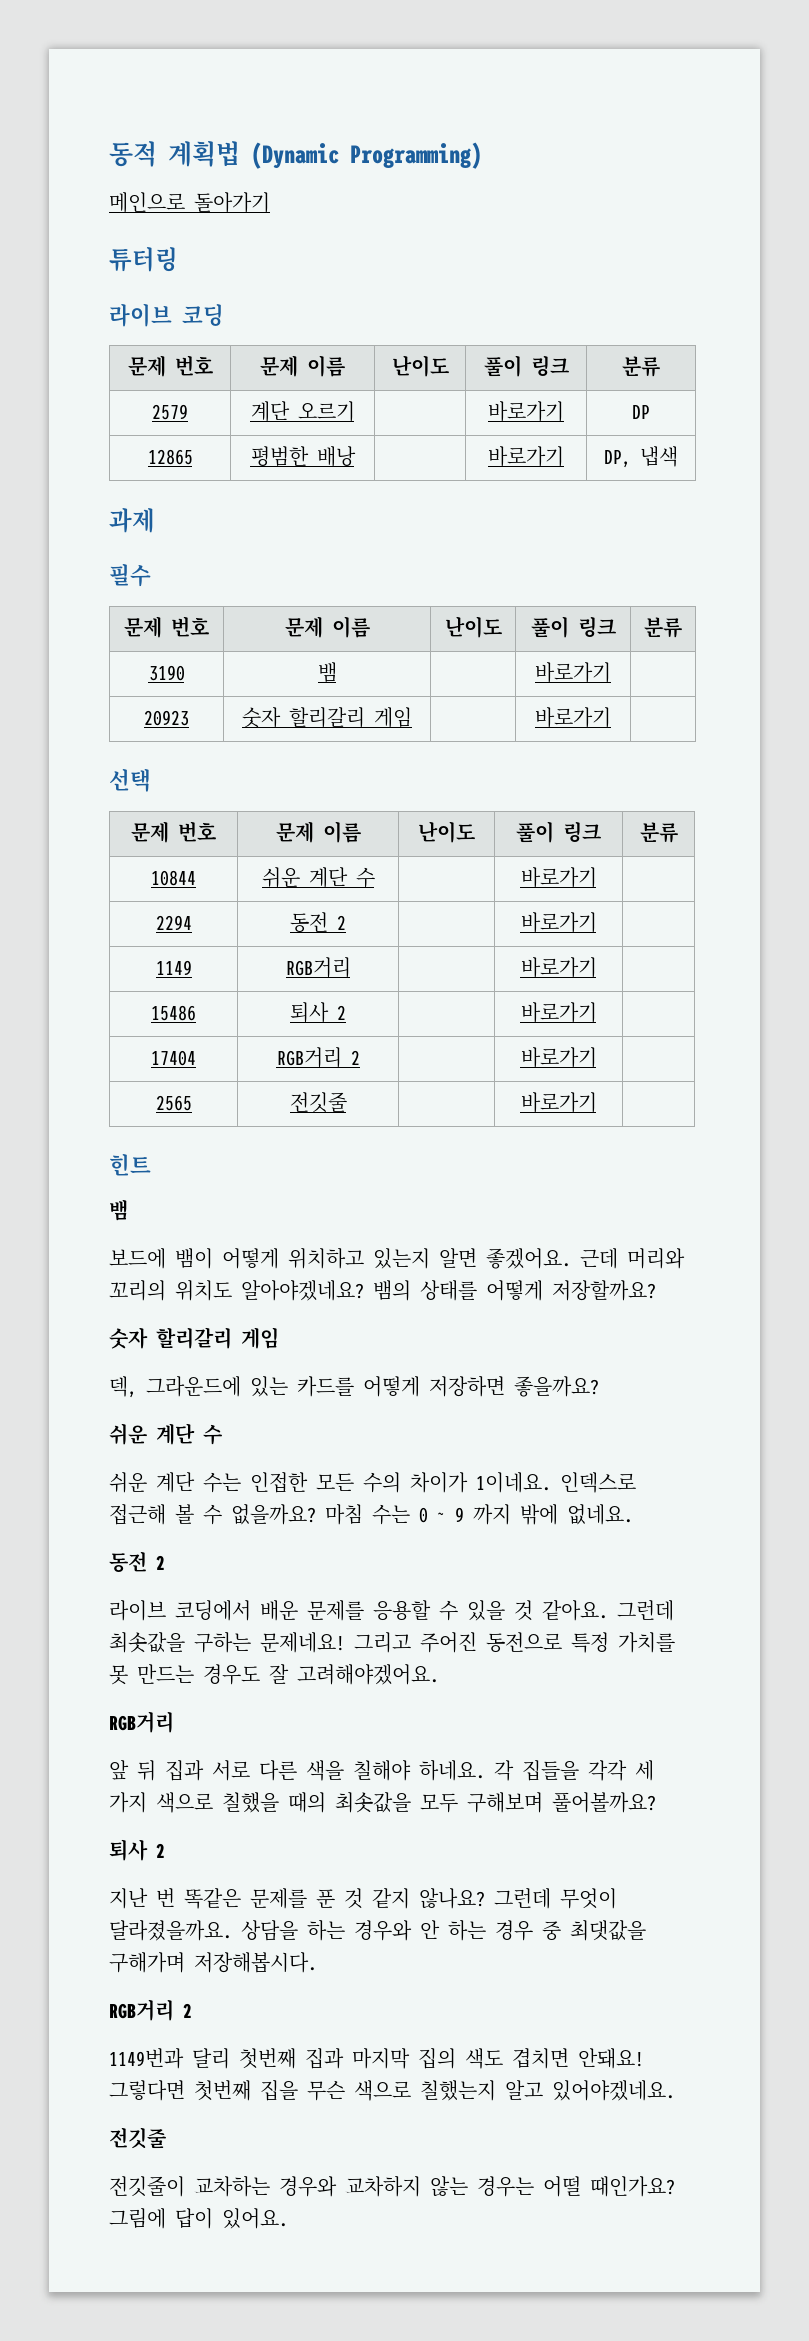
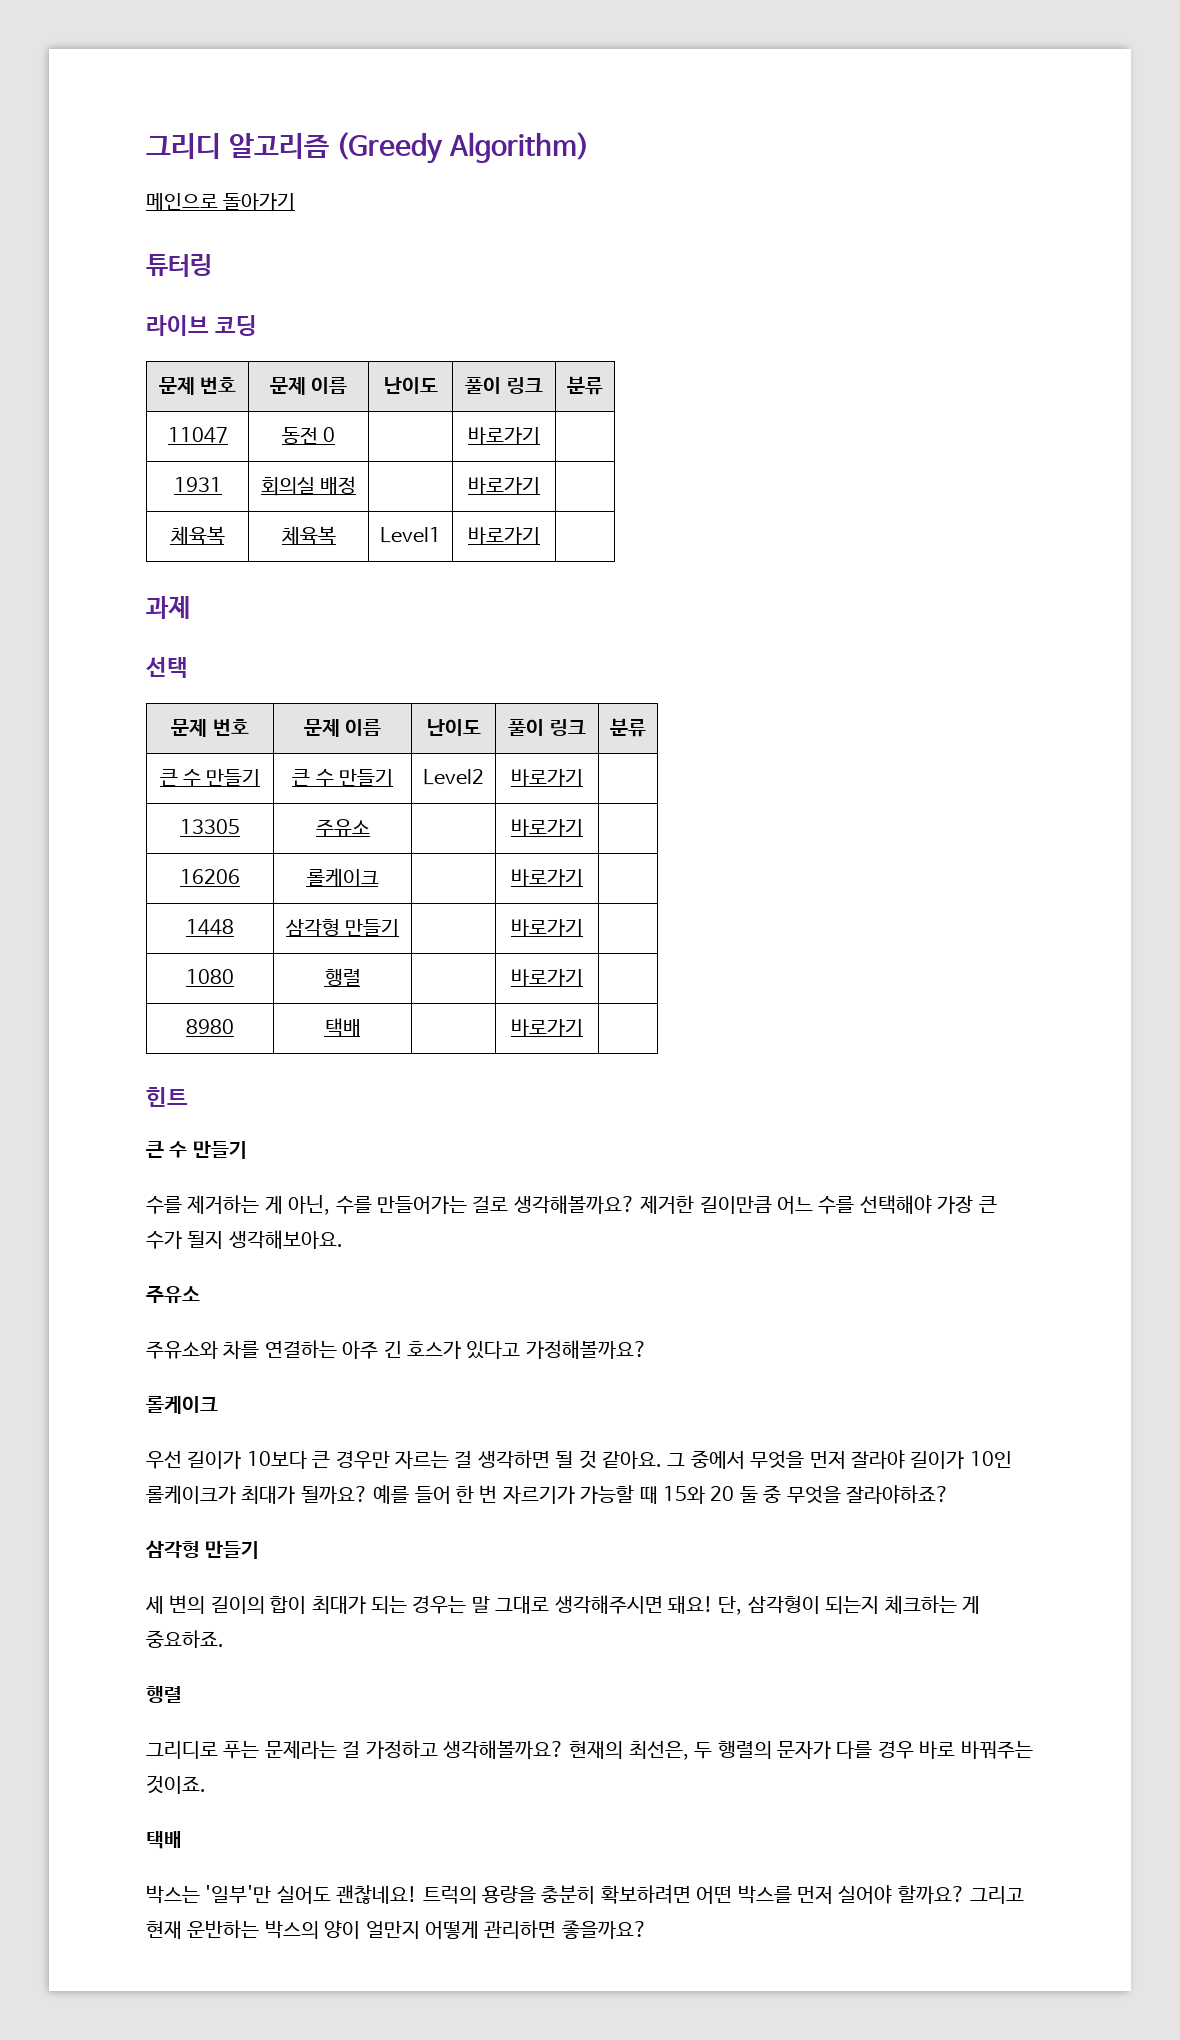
[109,141,482,169] 동적 계획법 (Dynamic Programming) -> [146,132,589,164] 그리디 알고리즘 (Greedy Algorithm)
[152,404,188,420] [250,401,355,422] [488,401,564,422] [632,405,650,419] [147,449,193,465] [250,446,356,467] [488,446,564,467] [604,446,678,468] [109,508,155,533] [109,564,151,587] [124,616,209,638] [284,616,370,638] [444,616,502,638] [530,616,616,638] [644,617,682,638] [148,665,185,681] [317,662,337,682] [535,662,611,683] [144,710,189,726] [242,707,412,728] [535,707,611,728] 2579 | 계단 오르기 | | 바로가기 | DP // 12865 | 평범한 배낭 | | 바로가기 | DP, 냅색 // 과제 // 필수 // 문제 번호 | 문제 이름 | 난이도 | 풀이 링크 | 분류 // 3190 | 뱀 | | 바로가기 | // 20923 | 숫자 할리갈리 게임 | | 바로가기 | -> [167,427,228,443] [281,427,336,444] [468,427,540,445] [173,477,222,492] [260,476,357,496] [468,477,540,495] [170,526,225,545] [281,526,336,545] [380,527,441,543] [468,527,540,545] [146,596,190,619] 11047 | 동전 0 | | 바로가기 | // 1931 | 회의실 배정 | | 바로가기 | // 체육복 | 체육복 | Level1 | 바로가기 | // 과제
[151,870,196,886] [261,867,375,888] [520,867,597,888] [155,915,192,930] [290,912,346,933] [520,912,597,933] [155,960,192,975] [285,957,351,978] [520,957,597,978] [151,1005,196,1021] [290,1002,346,1023] [520,1002,597,1023] [151,1050,196,1066] [276,1047,360,1068] [520,1047,597,1068] [155,1095,192,1111] [289,1092,347,1113] [520,1092,597,1113] [109,1154,151,1176] [109,1199,128,1221] [109,1248,685,1269] [109,1280,656,1301] [109,1327,279,1349] [109,1376,599,1398] [109,1423,222,1445] [109,1472,636,1493] [109,1504,633,1525] [109,1551,165,1572] [109,1600,674,1621] [109,1632,675,1653] [109,1664,439,1685] [109,1711,174,1733] [109,1760,654,1781] [109,1792,656,1813] [109,1839,165,1861] [109,1888,617,1909] [109,1920,646,1941] [109,1952,317,1973] [109,1999,192,2021] [109,2048,644,2069] [109,2080,675,2101] [109,2127,166,2149] [109,2176,675,2197] [109,2208,288,2229] 10844 | 쉬운 계단 수 | | 바로가기 | // 2294 | 동전 2 | | 바로가기 | // 1149 | RGB거리 | | 바로가기 | // 15486 | 퇴사 2 | | 바로가기 | // 17404 | RGB거리 2 | | 바로가기 | // 2565 | 전깃줄 | | 바로가기 | // 힌트 // 뱀 // 보드에 뱀이 어떻게 위치하고 있는지 알면 좋겠어요. 근데 머리와 꼬리의 위치도 알아야겠네요? 뱀의 상태를 어떻게 저장할까요? // 숫자 할리갈리 게임 // 덱, 그라운드에 있는 카드를 어떻게 저장하면 좋을까요? // 쉬운 계단 수 // 쉬운 계단 수는 인접한 모든 수의 차이가 1이네요. 인덱스로 접근해 볼 수 없을까요? 마침 수는 0 ~ 9 까지 밖에 없네요. // 동전 2 // 라이브 코딩에서 배운 문제를 응용할 수 있을 것 같아요. 그런데 최솟값을 구하는 문제네요! 그리고 주어진 동전으로 특정 가치를 못 만드는 경우도 잘 고려해야겠어요. // RGB거리 // 앞 뒤 집과 서로 다른 색을 칠해야 하네요. 각 집들을 각각 세 가지 색으로 칠했을 때의 최솟값을 모두 구해보며 풀어볼까요? // 퇴사 2 // 지난 번 똑같은 문제를 푼 것 같지 않나요? 그런데 무엇이 달라졌을까요. 상담을 하는 경우와 안 하는 경우 중 최댓값을 구해가며 저장해봅시다. // RGB거리 2 // 1149번과 달리 첫번째 집과 마지막 집의 색도 겹치면 안돼요! 그렇다면 첫번째 집을 무슨 색으로 칠했는지 알고 있어야겠네요. // 전깃줄 // 전깃줄이 교차하는 경우와 교차하지 않는 경우는 어떨 때인가요? 그림에 답이 있어요. -> [159,769,261,787] [292,769,393,787] [423,769,484,785] [511,769,583,787] [180,819,240,834] [315,819,370,837] [511,819,583,837] [180,869,240,884] [306,868,379,887] [511,869,583,887] [186,919,234,935] [285,919,400,937] [511,919,583,937] [186,969,234,984] [324,968,361,986] [511,969,583,987] [186,1019,234,1034] [324,1018,361,1037] [511,1019,583,1037] [146,1087,188,1107] [146,1141,247,1159] [146,1195,997,1215] [146,1230,343,1249] [146,1285,200,1303] [146,1340,647,1359] [146,1396,218,1414] [146,1450,1012,1469] [146,1485,949,1504] [145,1540,260,1559] [145,1595,980,1615] [146,1630,224,1648] [146,1686,182,1703] [146,1740,1033,1760] [146,1775,206,1794] [146,1831,182,1849] [146,1884,1025,1904] [146,1920,647,1939] 큰 수 만들기 | 큰 수 만들기 | Level2 | 바로가기 | // 13305 | 주유소 | | 바로가기 | // 16206 | 롤케이크 | | 바로가기 | // 1448 | 삼각형 만들기 | | 바로가기 | // 1080 | 행렬 | | 바로가기 | // 8980 | 택배 | | 바로가기 | // 힌트 // 큰 수 만들기 // 수를 제거하는 게 아닌, 수를 만들어가는 걸로 생각해볼까요? 제거한 길이만큼 어느 수를 선택해야 가장 큰 수가 될지 생각해보아요. // 주유소 // 주유소와 차를 연결하는 아주 긴 호스가 있다고 가정해볼까요? // 롤케이크 // 우선 길이가 10보다 큰 경우만 자르는 걸 생각하면 될 것 같아요. 그 중에서 무엇을 먼저 잘라야 길이가 10인 롤케이크가 최대가 될까요? 예를 들어 한 번 자르기가 가능할 때 15와 20 둘 중 무엇을 잘라야하죠? // 삼각형 만들기 // 세 변의 길이의 합이 최대가 되는 경우는 말 그대로 생각해주시면 돼요! 단, 삼각형이 되는지 체크하는 게 중요하죠. // 행렬 // 그리디로 푸는 문제라는 걸 가정하고 생각해볼까요? 현재의 최선은, 두 행렬의 문자가 다를 경우 바로 바꿔주는 것이죠. // 택배 // 박스는 '일부'만 실어도 괜찮네요! 트럭의 용량을 충분히 확보하려면 어떤 박스를 먼저 실어야 할까요? 그리고 현재 운반하는 박스의 양이 얼만지 어떻게 관리하면 좋을까요?

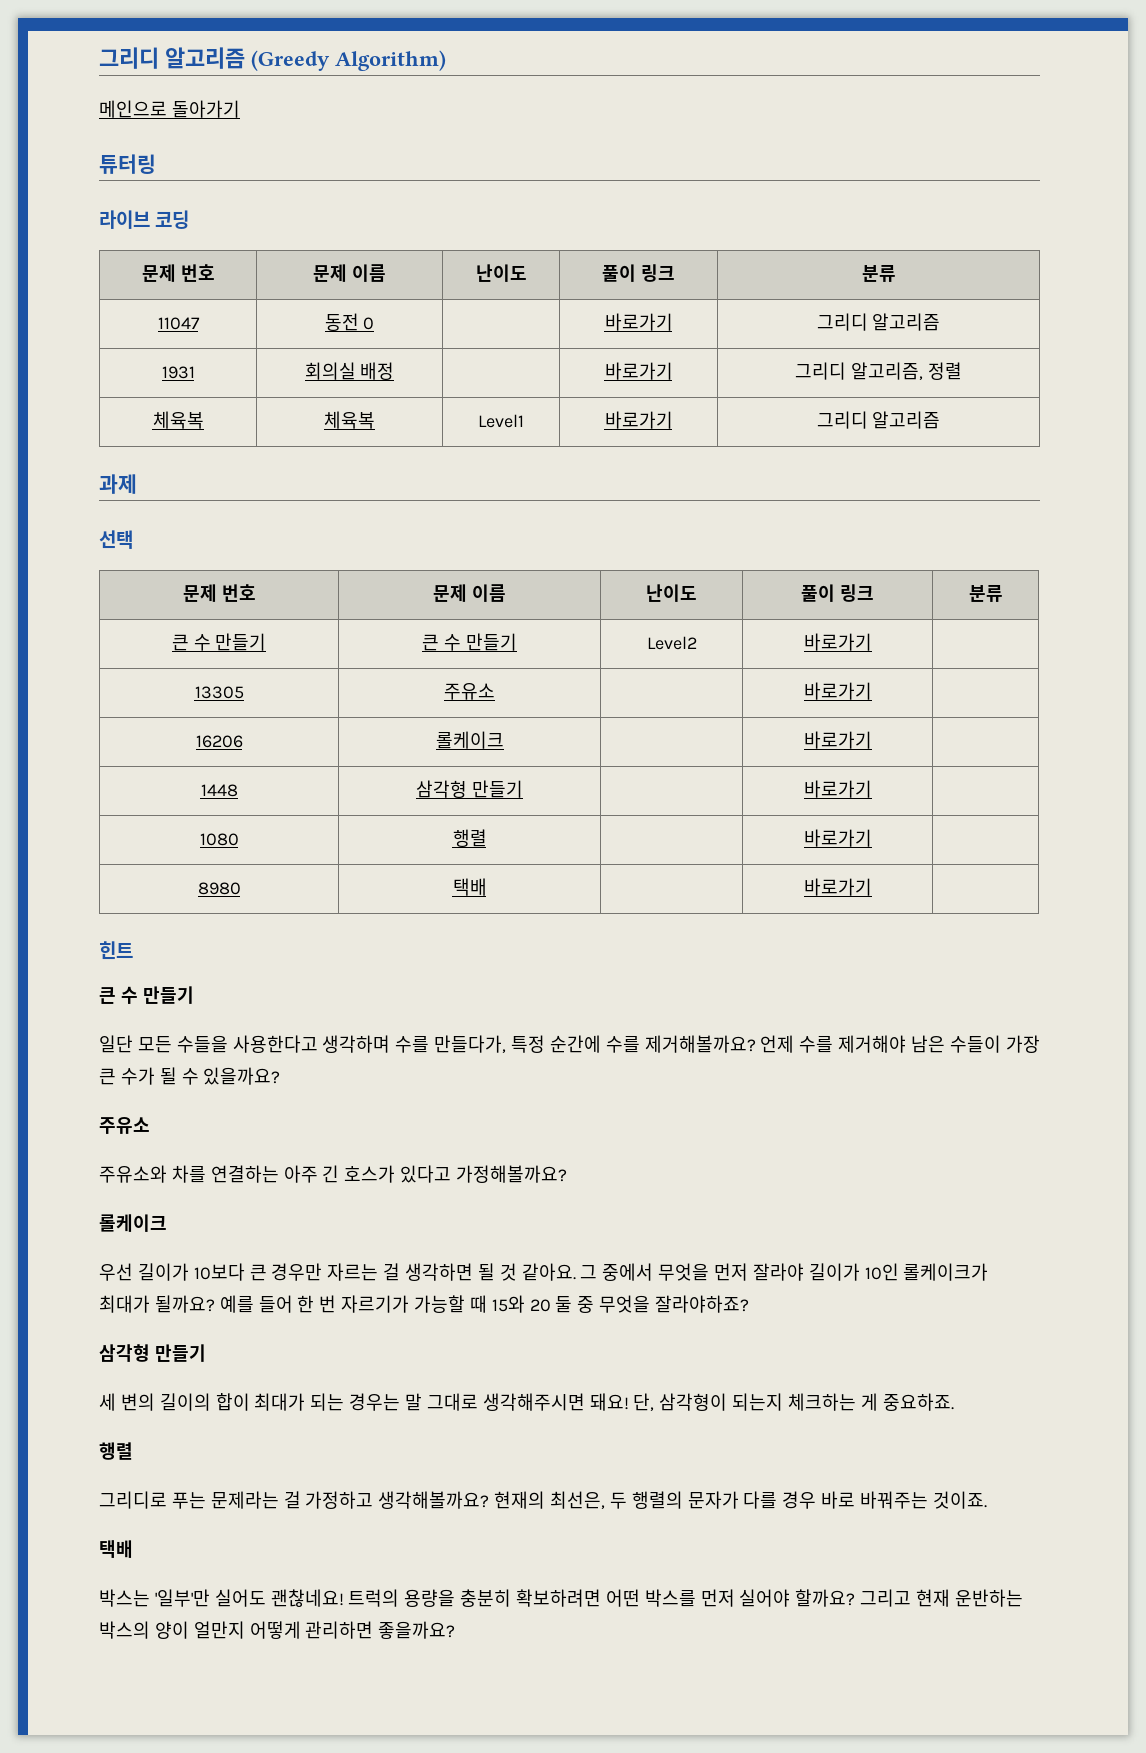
(540, 436) none -> [816,313,941,331] 그리디 알고리즘
(540, 486) none -> [795,362,962,380] 그리디 알고리즘, 정렬
(540, 536) none -> [816,411,941,429] 그리디 알고리즘
[146,1195,997,1215] [146,1230,343,1249] 수를 제거하는 게 아닌, 수를 만들어가는 걸로 생각해볼까요? 제거한 길이만큼 어느 수를 선택해야 가장 큰 수가 될지 생각해보아요. -> [99,1035,1040,1053] [99,1067,281,1085] 일단 모든 수들을 사용한다고 생각하며 수를 만들다가, 특정 순간에 수를 제거해볼까요? 언제 수를 제거해야 남은 수들이 가장 큰 수가 될 수 있을까요?

